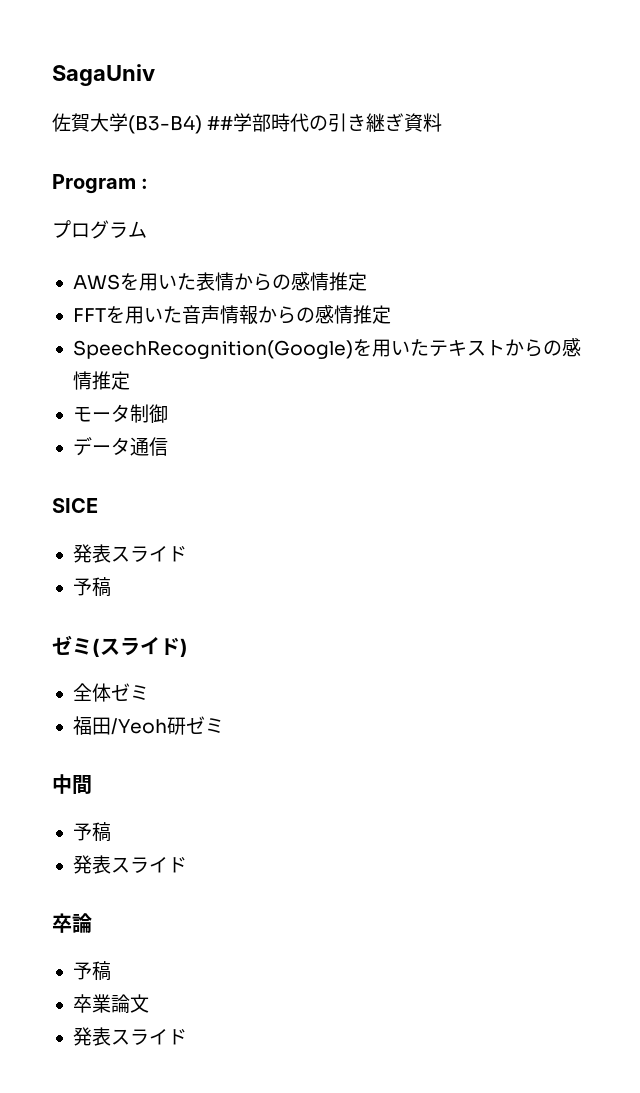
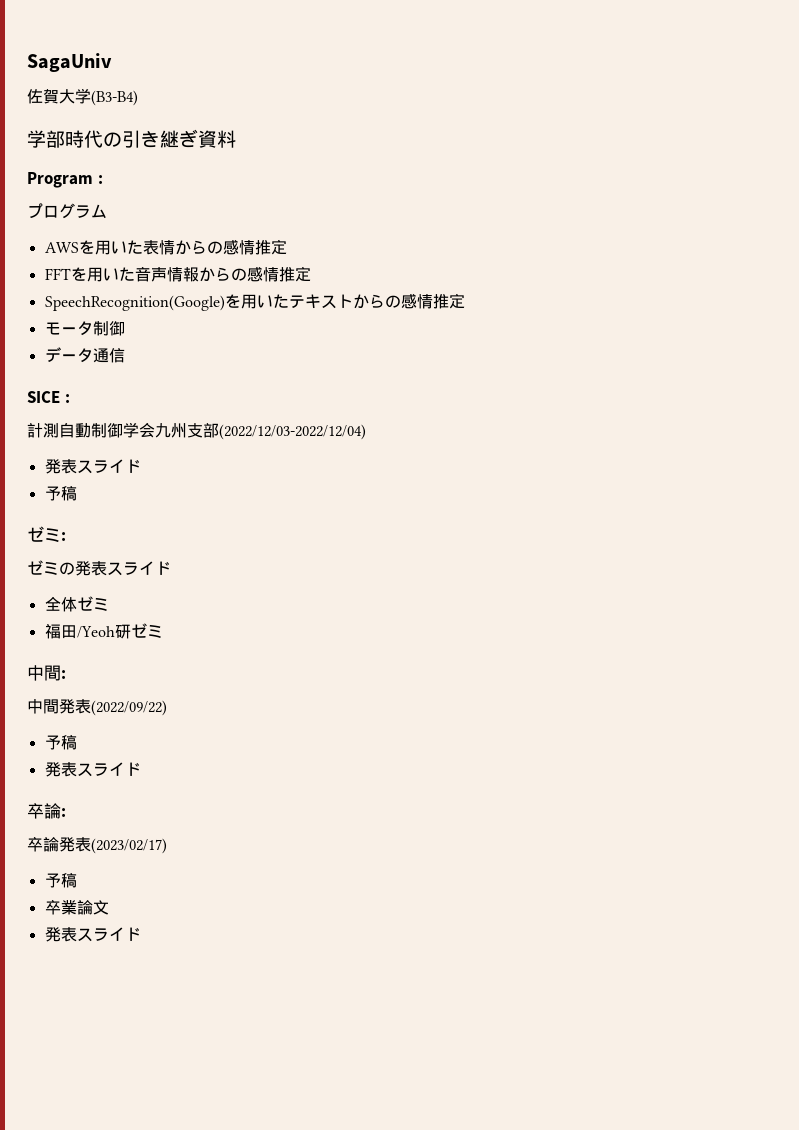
[207,116,234,130] ## -> (138, 98) //
(98, 505) none -> [64,394,70,403] [27,422,366,440] : // 計測自動制御学会九州支部(2022/12/03-2022/12/04)
[92,637,188,657] (スライド) -> [61,532,66,541] [27,560,171,576] : // ゼミの発表スライド
(92, 784) none -> [61,670,66,679] [27,699,167,716] : // 中間発表(2022/09/22)
(92, 923) none -> [61,808,66,817] [27,836,167,854] : // 卒論発表(2023/02/17)

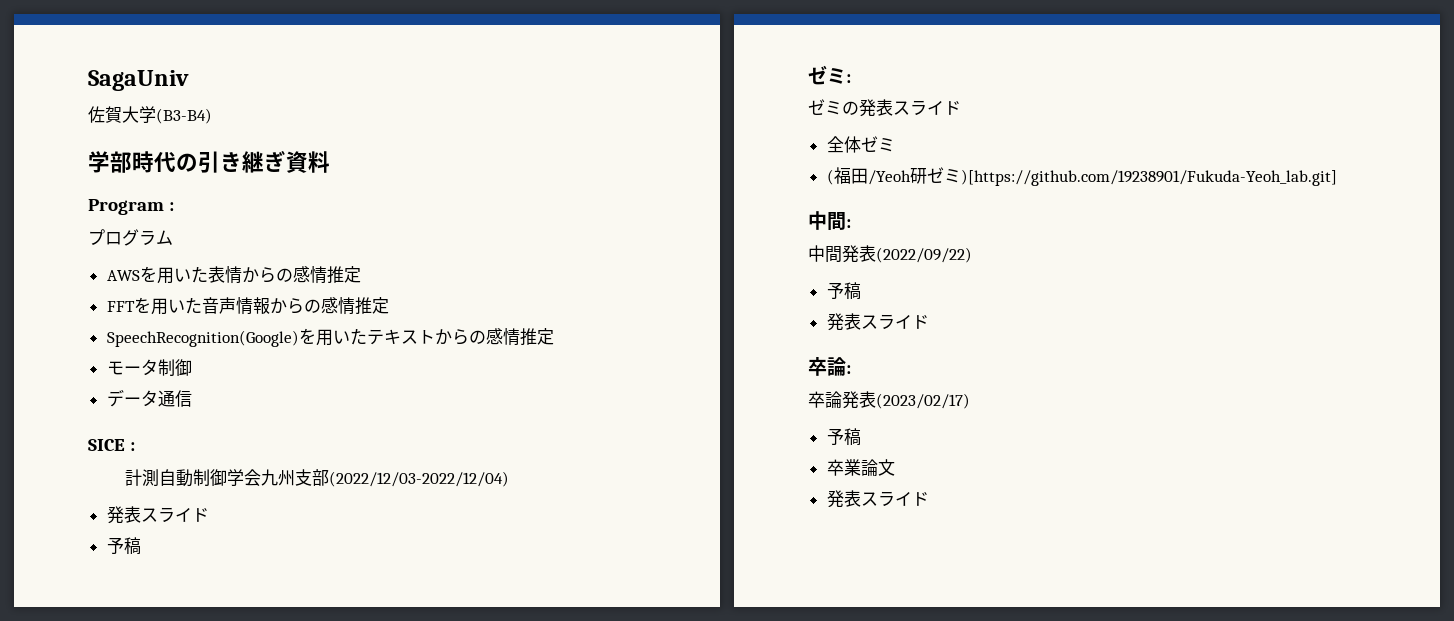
(109, 604) none -> [826,169,834,185] (
(163, 631) none -> [960,169,1337,186] )[https://github.com/19238901/Fukuda-Yeoh_lab.git]

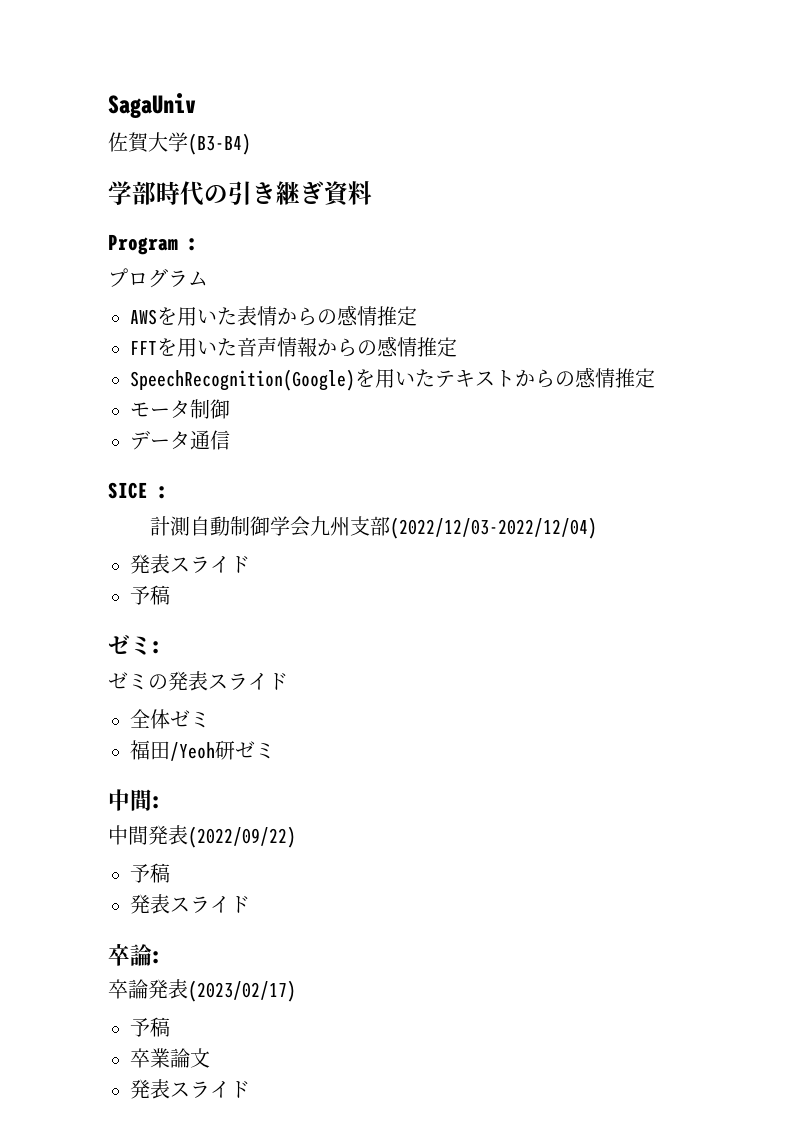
[826,169,834,185] ( -> (210, 719) none
[960,169,1337,186] )[https://github.com/19238901/Fukuda-Yeoh_lab.git] -> (275, 750) none

